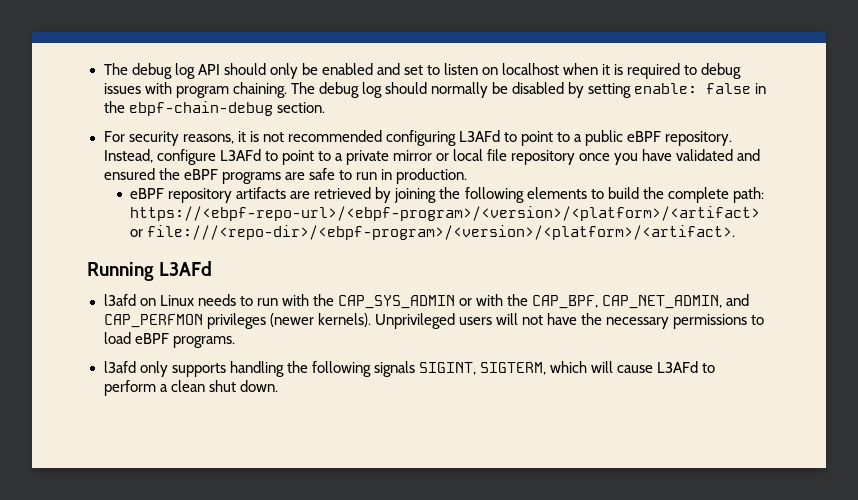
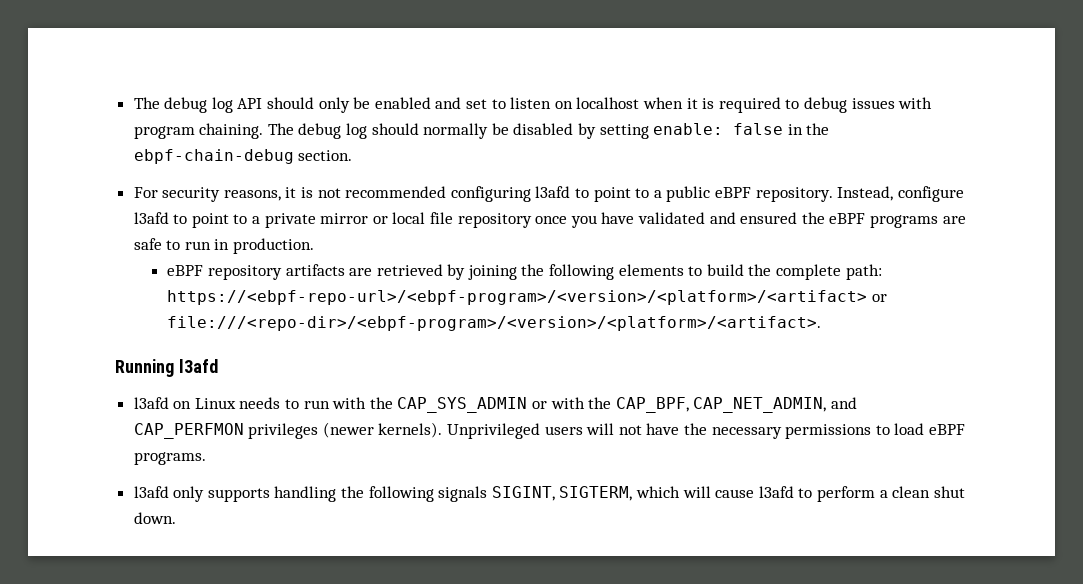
[458,130,500,142] L3AFd -> [535,186,571,198] l3afd
[219,149,261,161] L3AFd -> [133,212,169,224] l3afd
[159,261,213,276] L3AFd -> [178,359,218,373] l3afd
[657,361,699,373] L3AFd -> [758,486,794,498] l3afd

